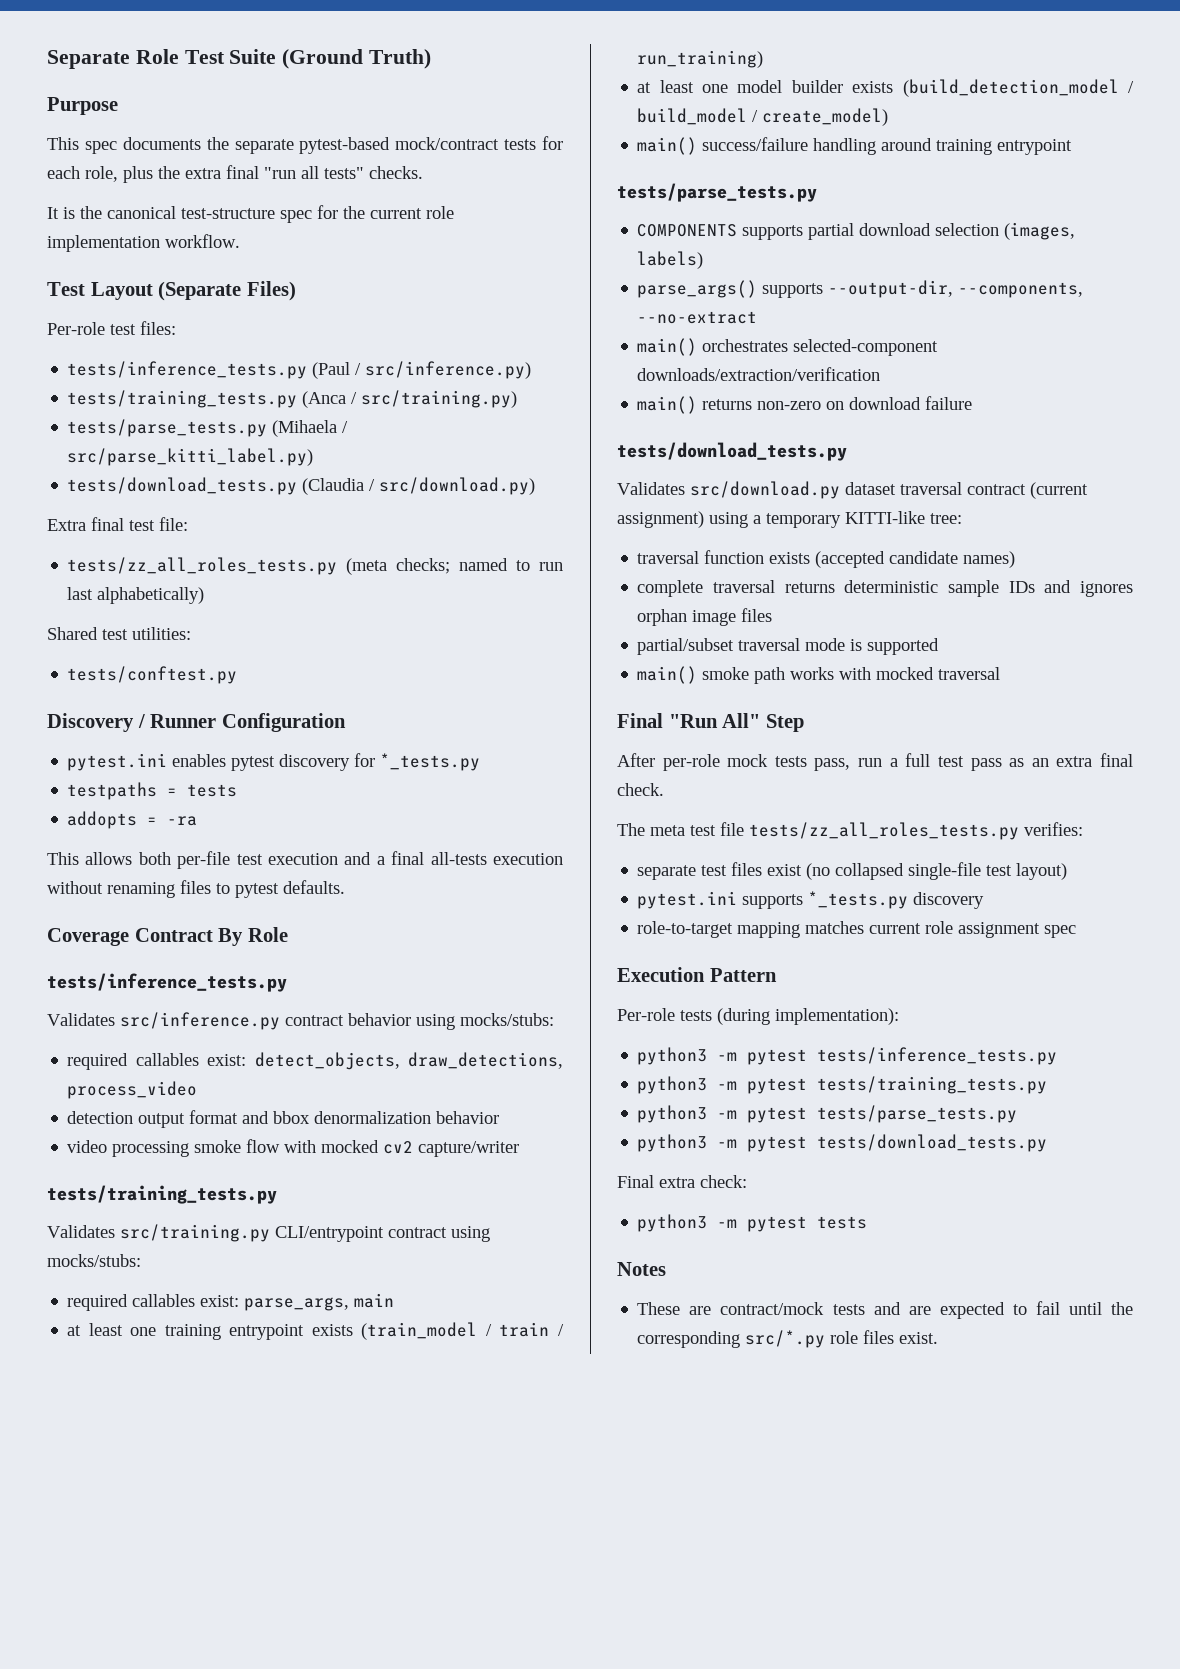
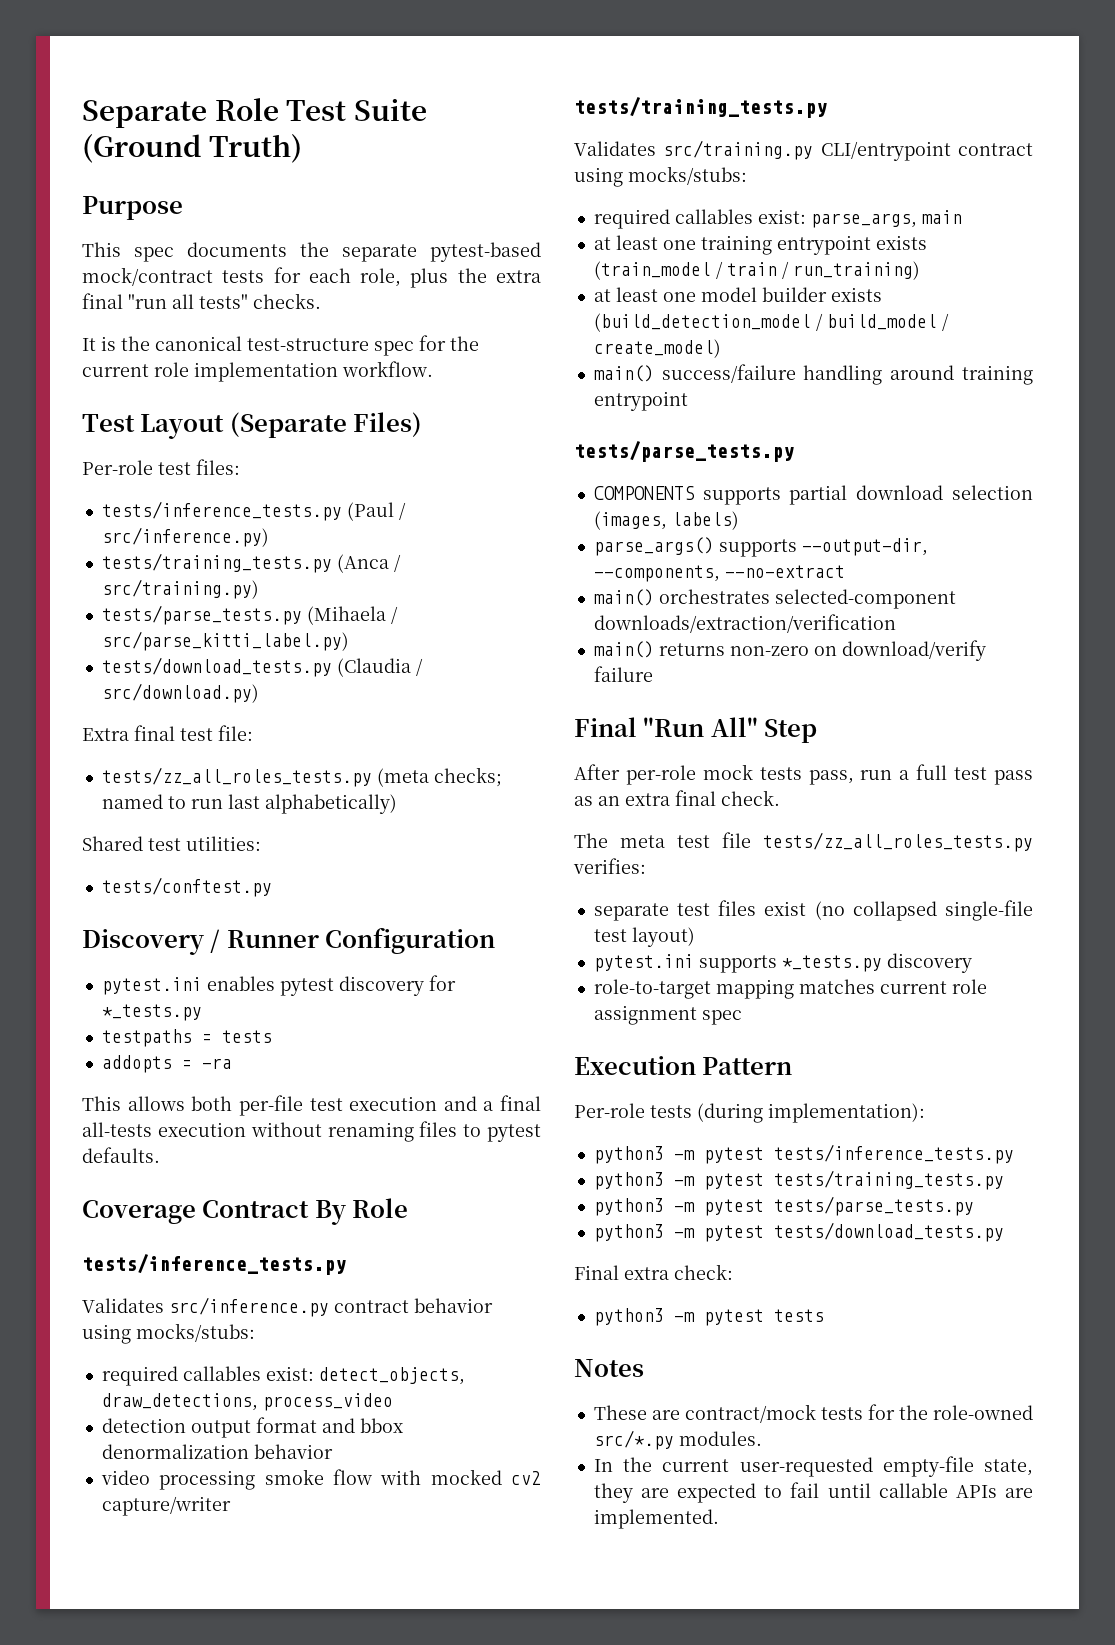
[849,397,922,410] download -> [841,640,986,661] download/verify
[617,442,847,461] [617,481,1088,499] [617,511,962,528] [637,550,1016,568] [637,580,1133,597] [637,608,773,626] [637,638,940,655] [637,666,1001,684] // tests/download_tests.py // Validates src/download.py dataset traversal contract (current assignment) using a temporary KITTI-like tree: // traversal function exists (accepted candidate names) // complete traversal returns deterministic sample IDs and ignores orphan image files // partial/subset traversal mode is supported // main() smoke path works with mocked traversal -> (653, 674) none
[873,1302,901,1315] and -> [867,1404,1033,1420] [593,1430,762,1450] [593,1456,1033,1477] [593,1483,633,1503] for the role-owned src/*.py modules. // In the current user-requested empty-file state, they
[1111,1302,1133,1315] [637,1330,939,1348] the corresponding src/*.py role files exist. -> [878,1483,1033,1498] [593,1509,719,1529] callable APIs are implemented.

